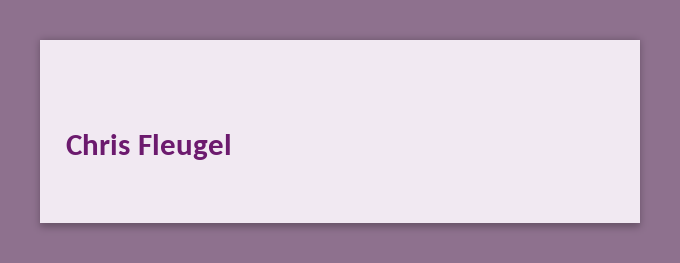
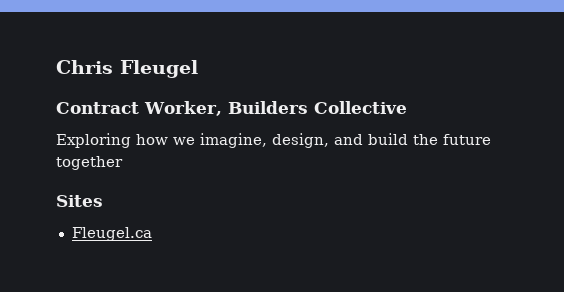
(233, 147) none -> [56,101,407,116] [56,133,491,148] [56,156,123,170] [56,195,103,207] [71,227,152,241] // Contract Worker, Builders Collective // Exploring how we imagine, design, and build the future together // Sites // Fleugel.ca

